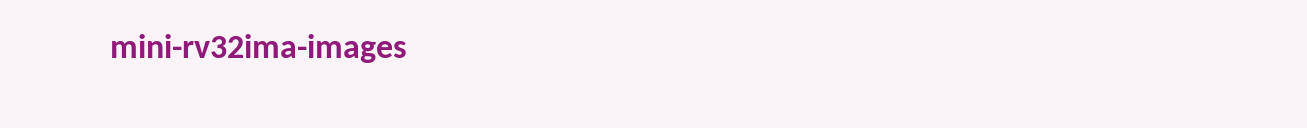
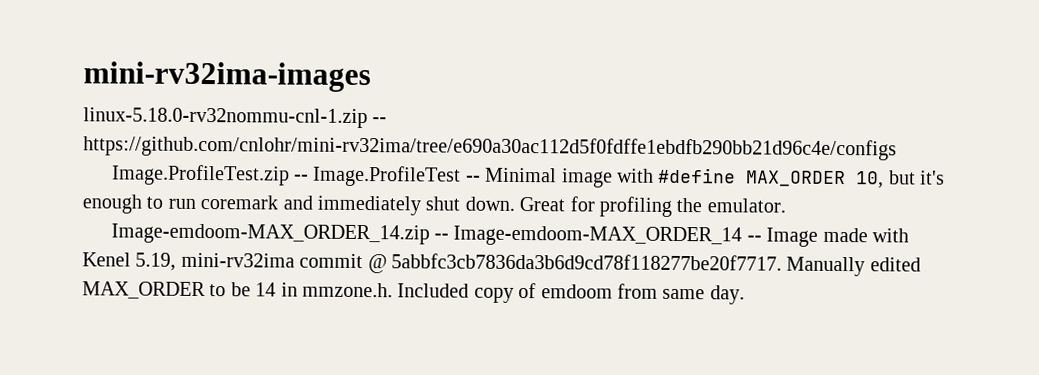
(407, 48) none -> [83,107,388,129] [83,135,897,161] [111,164,946,189] [82,194,786,217] [110,223,910,247] [82,252,921,277] [82,281,745,305] // linux-5.18.0-rv32nommu-cnl-1.zip -- https://github.com/cnlohr/mini-rv32ima/tree/e690a30ac112d5f0fdffe1ebdfb290bb21d96c4e/configs // Image.ProfileTest.zip -- Image.ProfileTest -- Minimal image with #define MAX_ORDER 10, but it's enough to run coremark and immediately shut down. Great for profiling the emulator. // Image-emdoom-MAX_ORDER_14.zip -- Image-emdoom-MAX_ORDER_14 -- Image made with Kenel 5.19, mini-rv32ima commit @ 5abbfc3cb7836da3b6d9cd78f118277be20f7717. Manually edited MAX_ORDER to be 14 in mmzone.h. Included copy of emdoom from same day.

